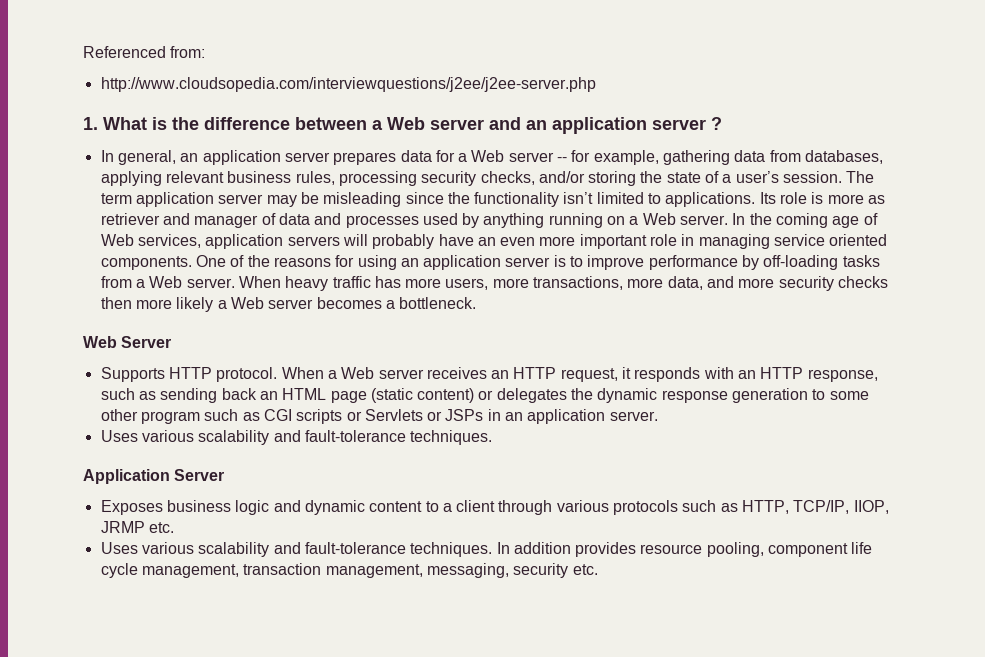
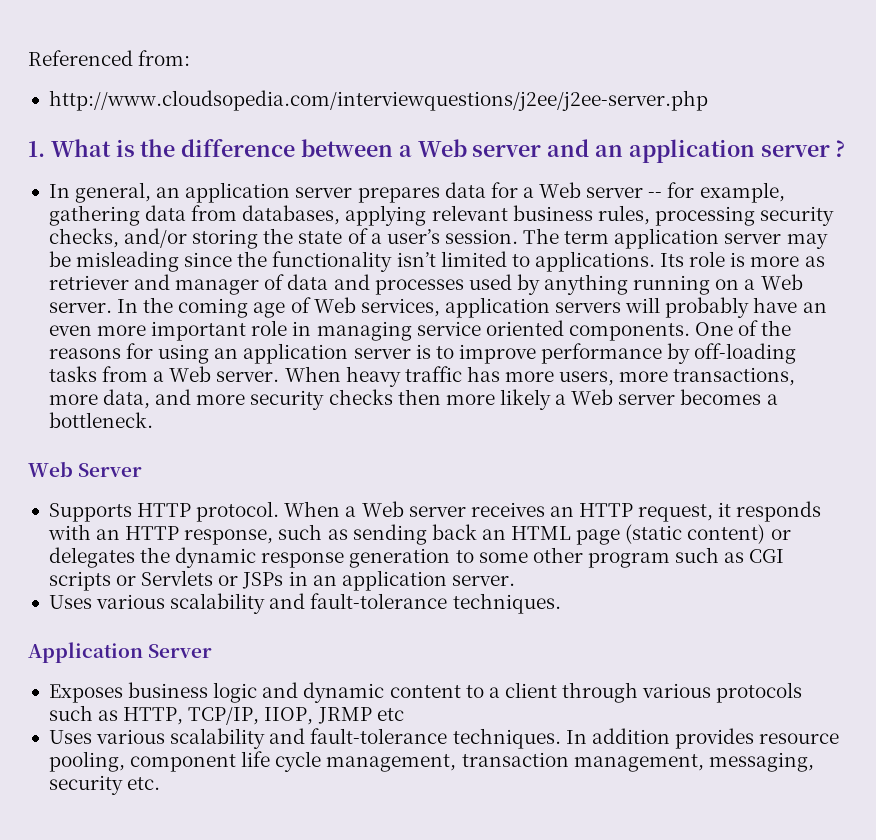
[148,522,174,533] etc. -> [376,708,404,721] etc

